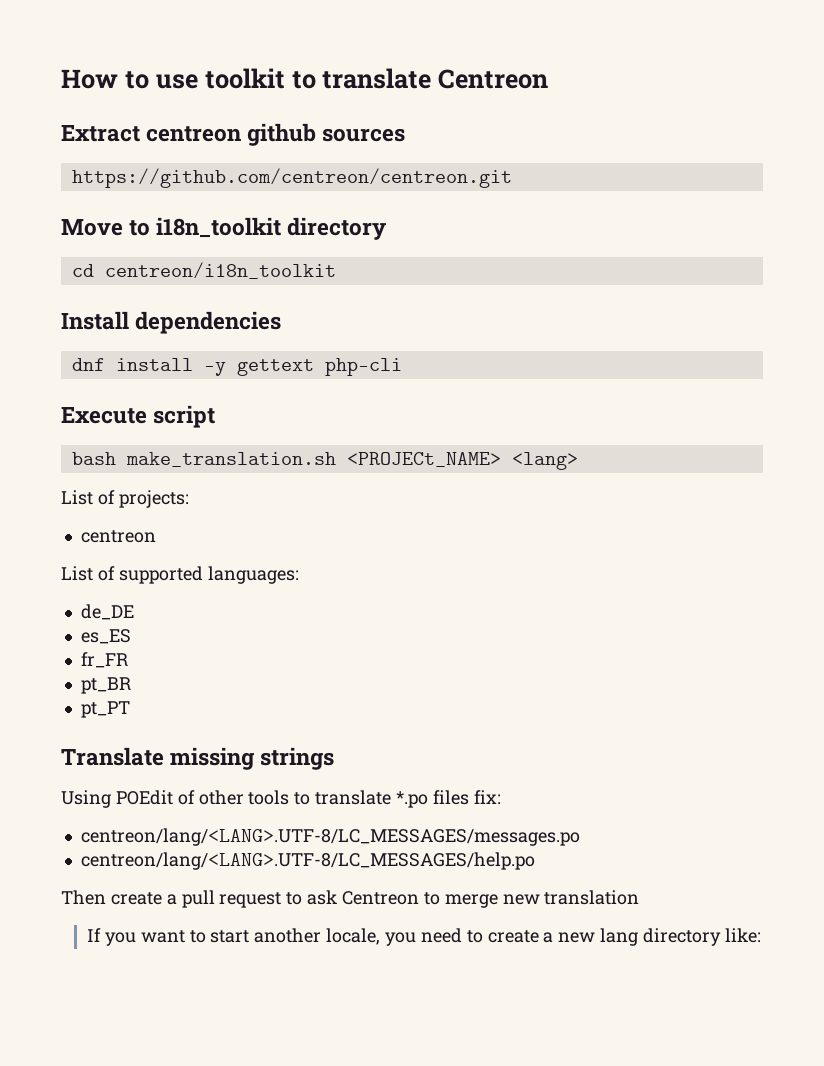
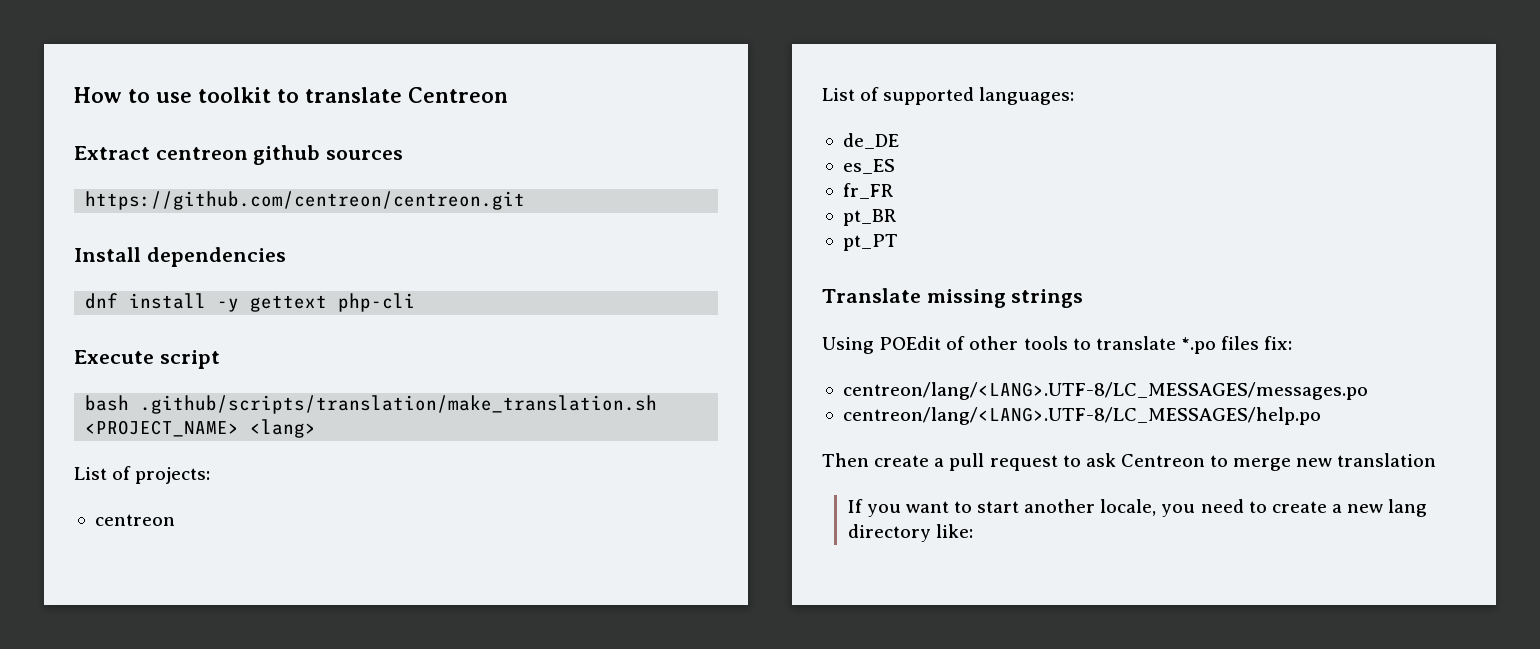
[61,217,387,240] [71,262,336,279] // Move to i18n_toolkit directory // cd centreon/i18n_toolkit -> (526, 200) none
[125,452,501,467] make_translation.sh <PROJECt_NAME> -> [140,395,658,414] [85,420,240,437] .github/scripts/translation/make_translation.sh <PROJECT_NAME>

